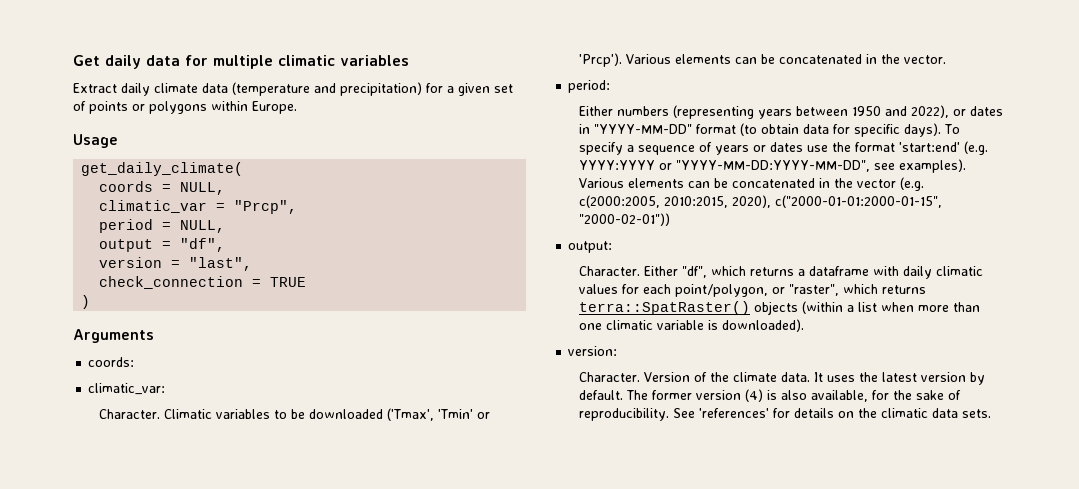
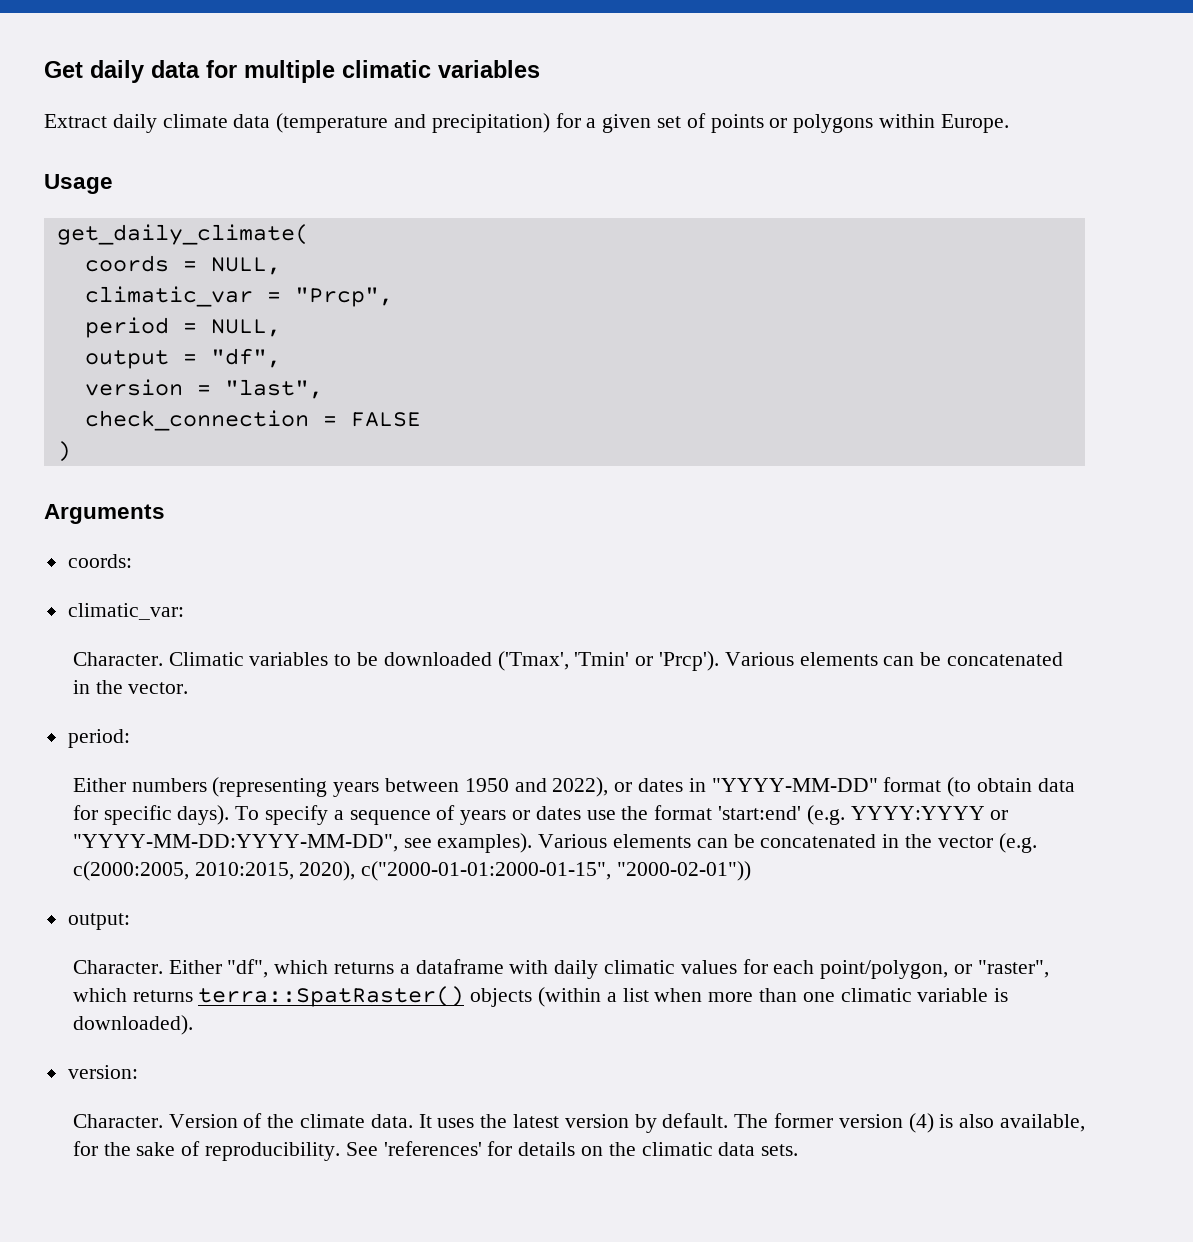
[270,277,307,287] TRUE -> [350,412,421,427] FALSE

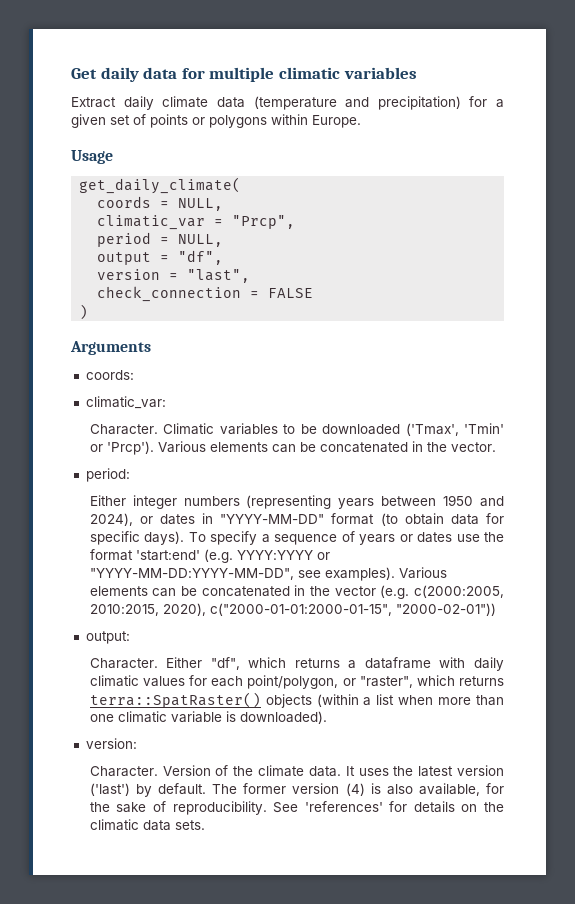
(126, 785) none -> [132,495,177,509] integer
[552,777,609,797] 2022), -> [89,513,133,526] 2024),
(629, 1121) none -> [89,783,130,796] ('last')

